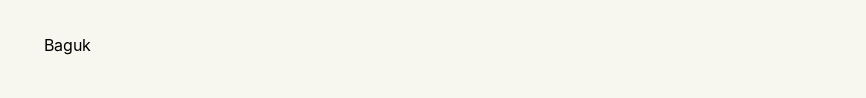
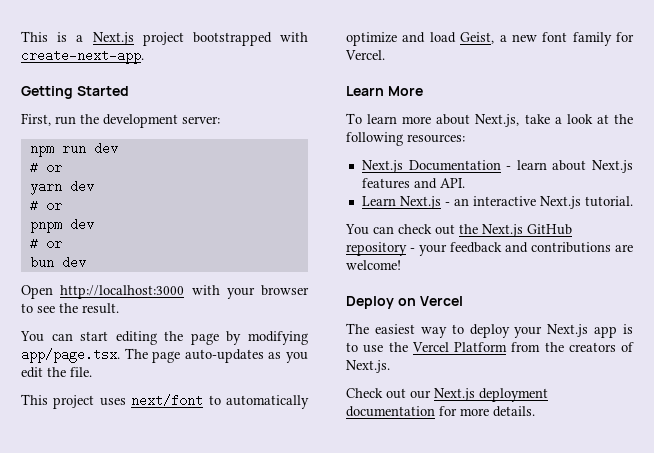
[44,39,91,55] Baguk -> [21,31,308,46] [21,49,144,64] [21,86,129,99] [21,113,220,128] [29,142,118,157] [29,161,62,174] [29,180,94,195] [29,199,62,212] [29,218,94,233] [29,237,62,250] [29,256,86,269] [21,285,309,299] [21,303,119,314] [20,331,309,345] [21,348,308,363] [21,367,92,378] [21,394,309,409] [346,32,634,46] [345,50,385,60] [346,86,423,96] [346,113,633,127] [346,132,465,146] [361,160,633,173] [361,178,465,189] [361,196,633,209] [345,224,572,237] [346,242,633,256] [346,260,401,270] [346,296,463,309] [346,323,633,338] [346,342,634,353] [346,360,390,373] [346,388,548,402] [346,406,535,417] This is a Next.js project bootstrapped with create-next-app. // Getting Started // First, run the development server: // npm run dev // # or // yarn dev // # or // pnpm dev // # or // bun dev // Open http://localhost:3000 with your browser to see the result. // You can start editing the page by modifying app/page.tsx. The page auto-updates as you edit the file. // This project uses next/font to automatically optimize and load Geist, a new font family for Vercel. // Learn More // To learn more about Next.js, take a look at the following resources: // Next.js Documentation - learn about Next.js features and API. // Learn Next.js - an interactive Next.js tutorial. // You can check out the Next.js GitHub repository - your feedback and contributions are welcome! // Deploy on Vercel // The easiest way to deploy your Next.js app is to use the Vercel Platform from the creators of Next.js. // Check out our Next.js deployment documentation for more details.

